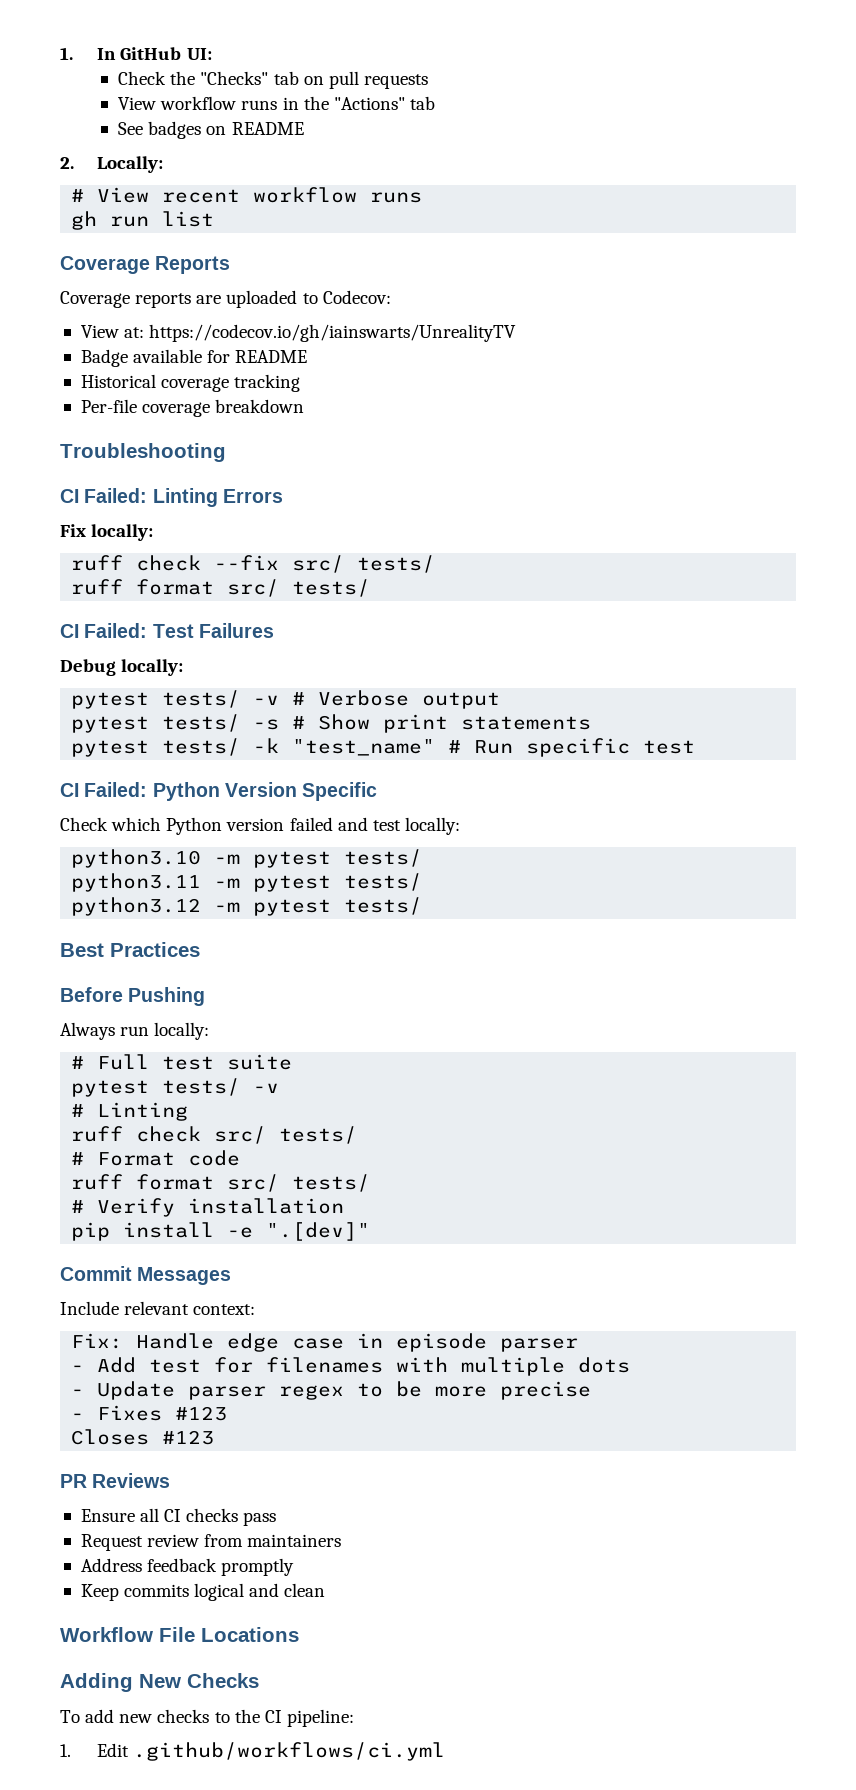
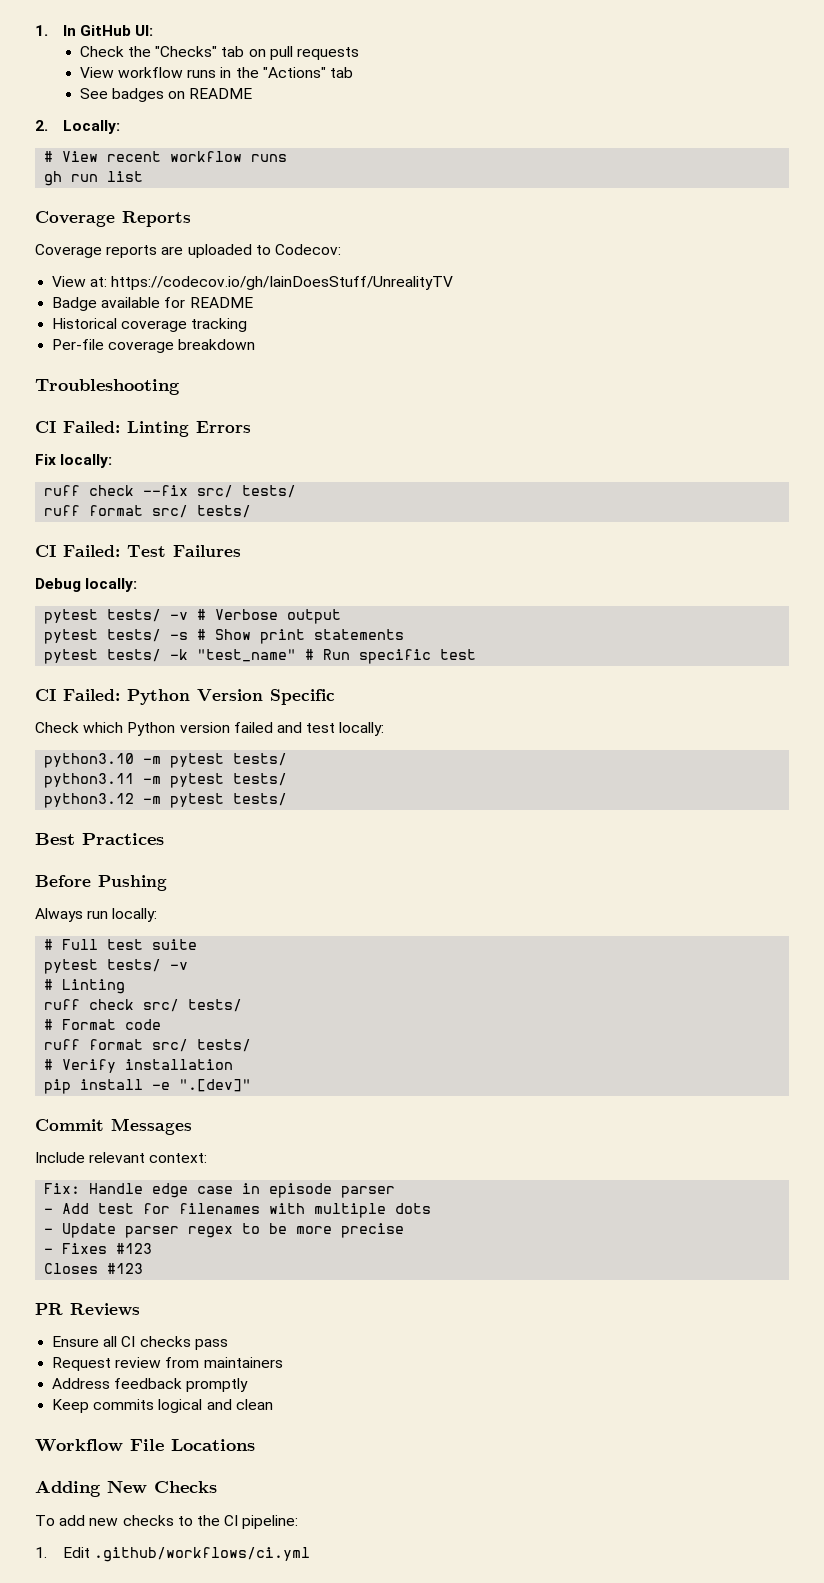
[149,324,517,342] https://codecov.io/gh/iainswarts/UnrealityTV -> [111,276,454,290] https://codecov.io/gh/IainDoesStuff/UnrealityTV

